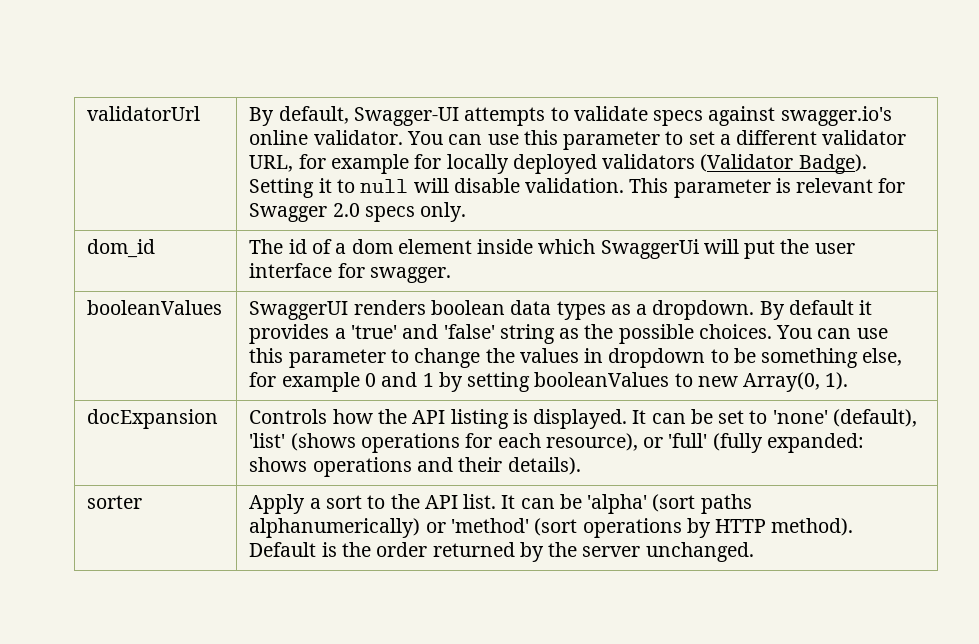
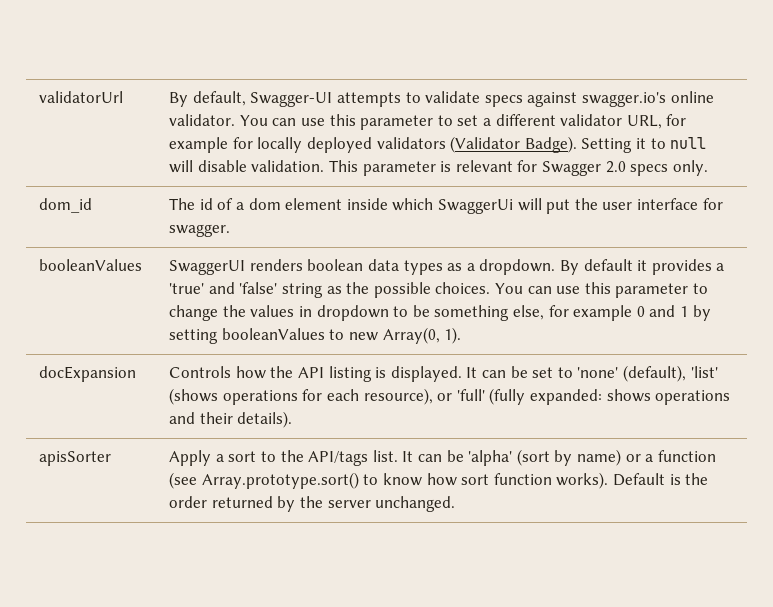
[87,495,143,509] sorter -> [39,451,112,466] apisSorter
[424,495,458,509] API -> [308,451,369,466] API/tags
[700,494,752,514] [249,518,854,538] paths alphanumerically) or 'method' (sort operations by HTTP method). -> [554,449,716,466] [169,472,609,489] by name) or a function (see Array.prototype.sort() to know how sort function works).

